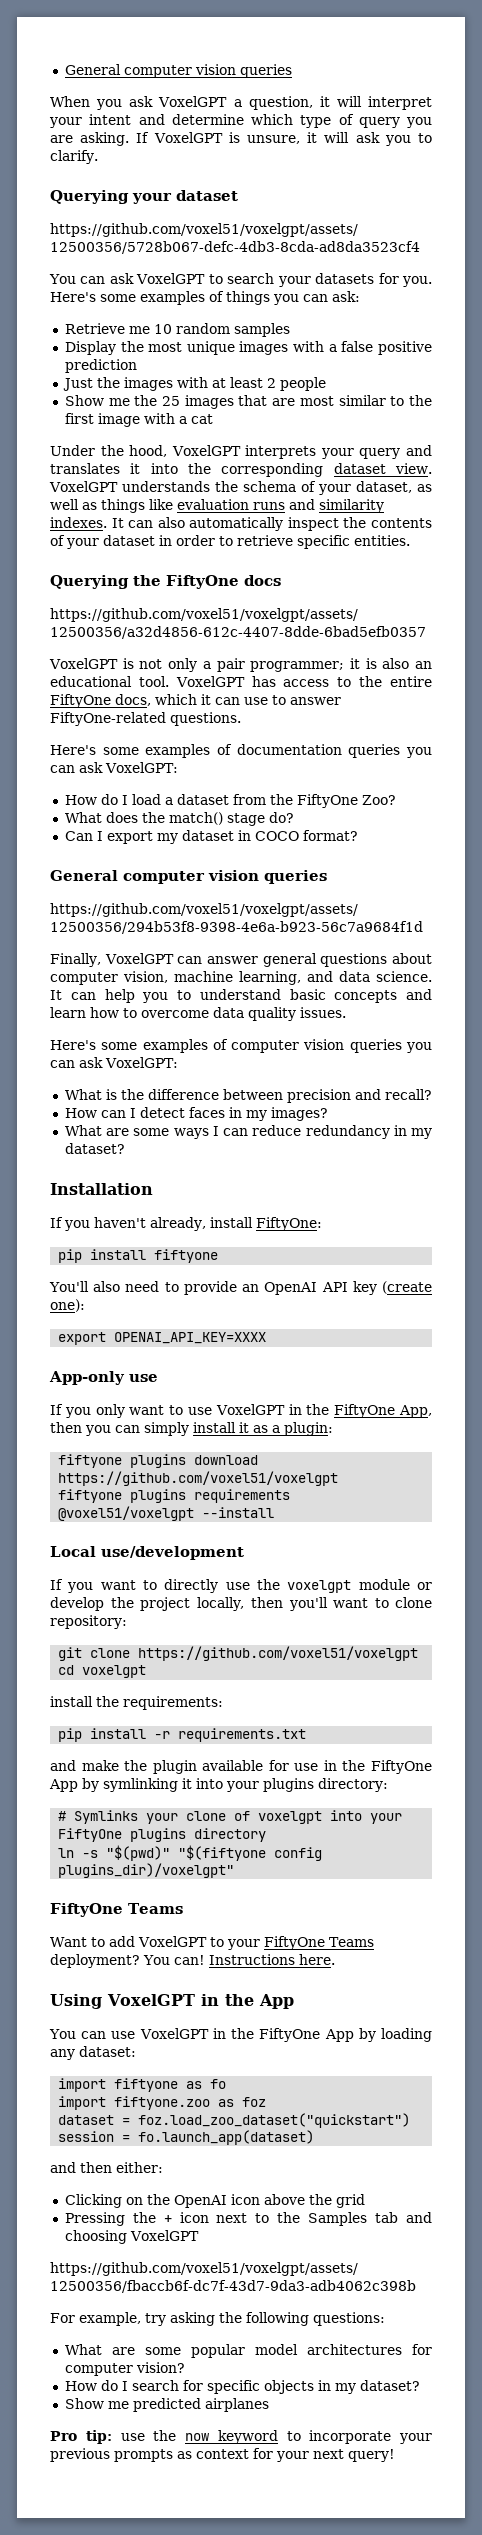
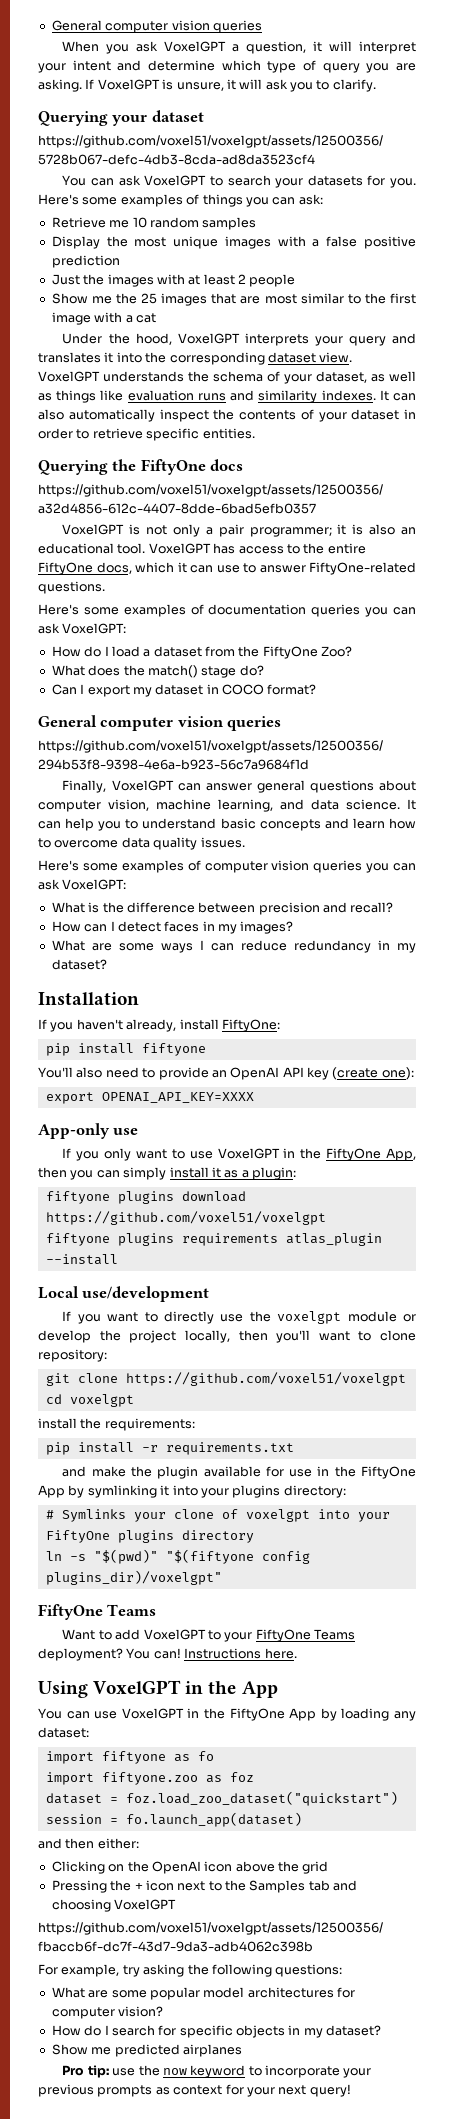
[58,1506,195,1521] @voxel51/voxelgpt -> [285,1233,382,1246] atlas_plugin

